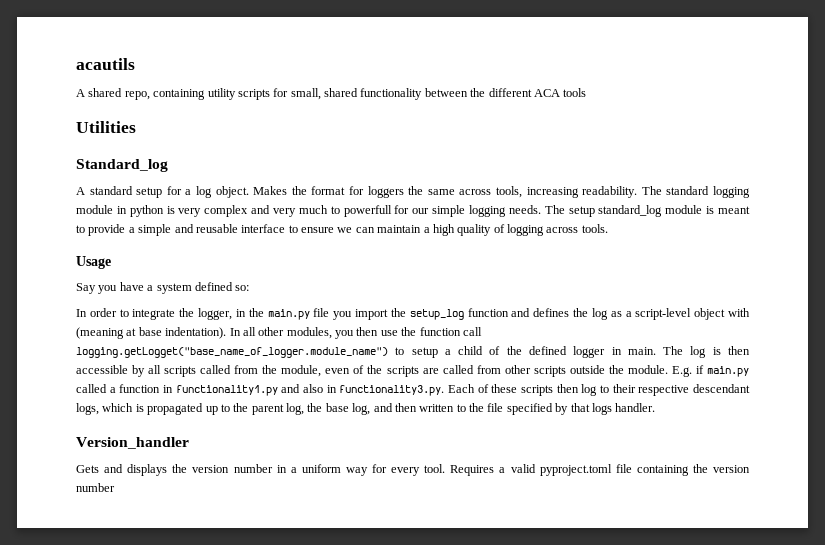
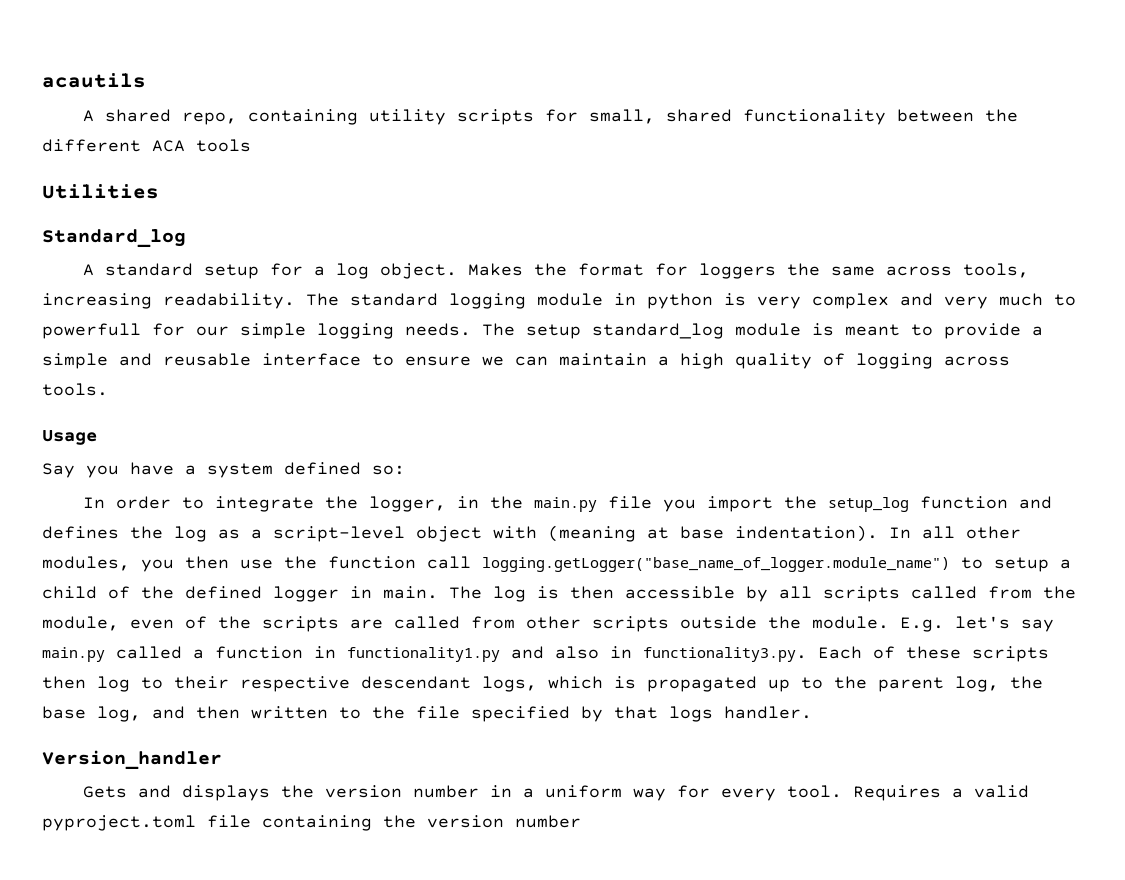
[76,347,388,358] logging.getLogget("base_name_of_logger.module_name") -> [482,557,950,572] logging.getLogger("base_name_of_logger.module_name")
[695,365,704,374] if -> [955,616,1054,632] let's say

